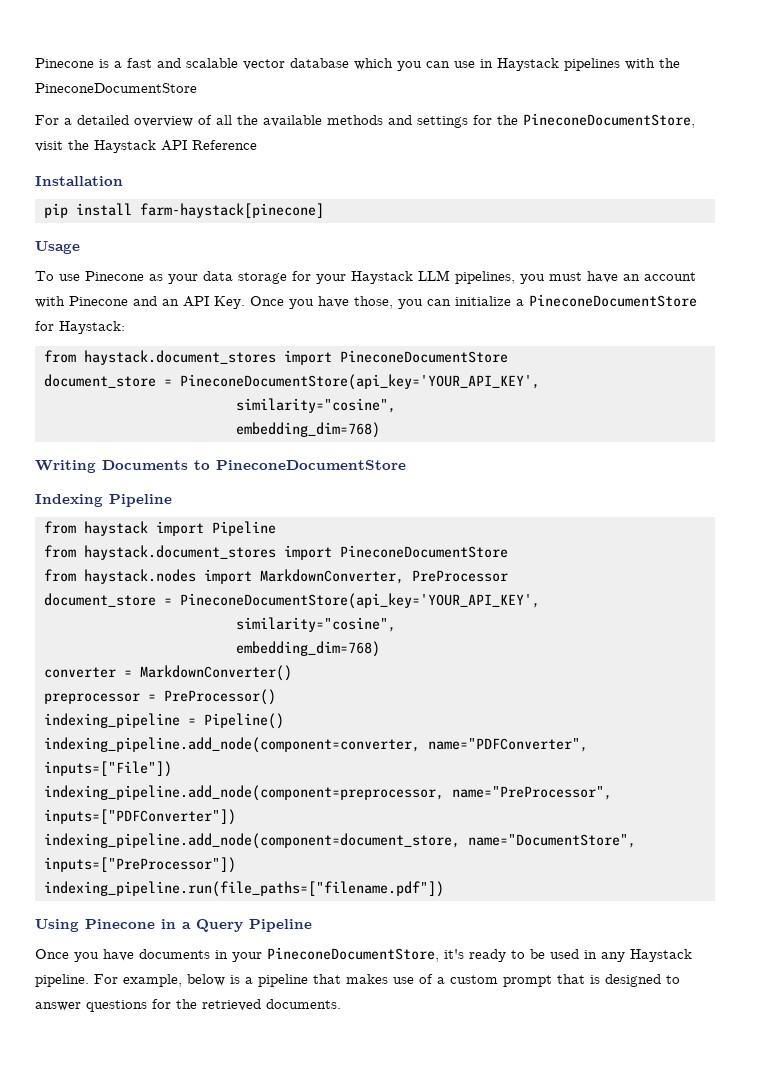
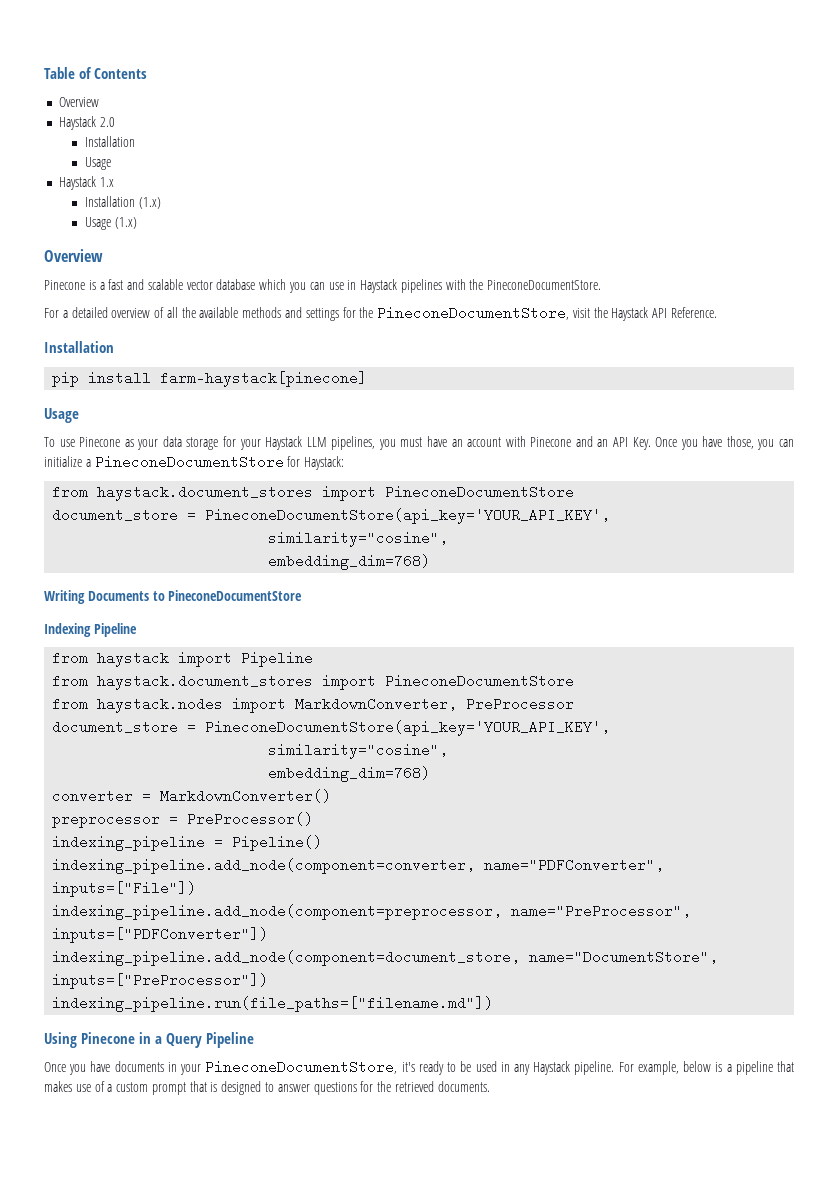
(35, 63) none -> [44,67,147,79] [59,97,100,107] [59,116,116,130] [85,136,136,147] [85,157,112,170] [59,176,115,190] [85,196,161,209] [85,217,137,230] [44,249,103,262] Table of Contents // Overview // Haystack 2.0 // Installation // Usage // Haystack 1.x // Installation (1.x) // Usage (1.x) // Overview //
[35,83,197,93] PineconeDocumentStore -> [487,280,602,290] PineconeDocumentStore.
[192,140,257,150] Reference -> [671,307,718,318] Reference.
[43,881,444,897] indexing_pipeline.run(file_paths=["filename.pdf"]) -> [52,996,494,1012] indexing_pipeline.run(file_paths=["filename.md"])

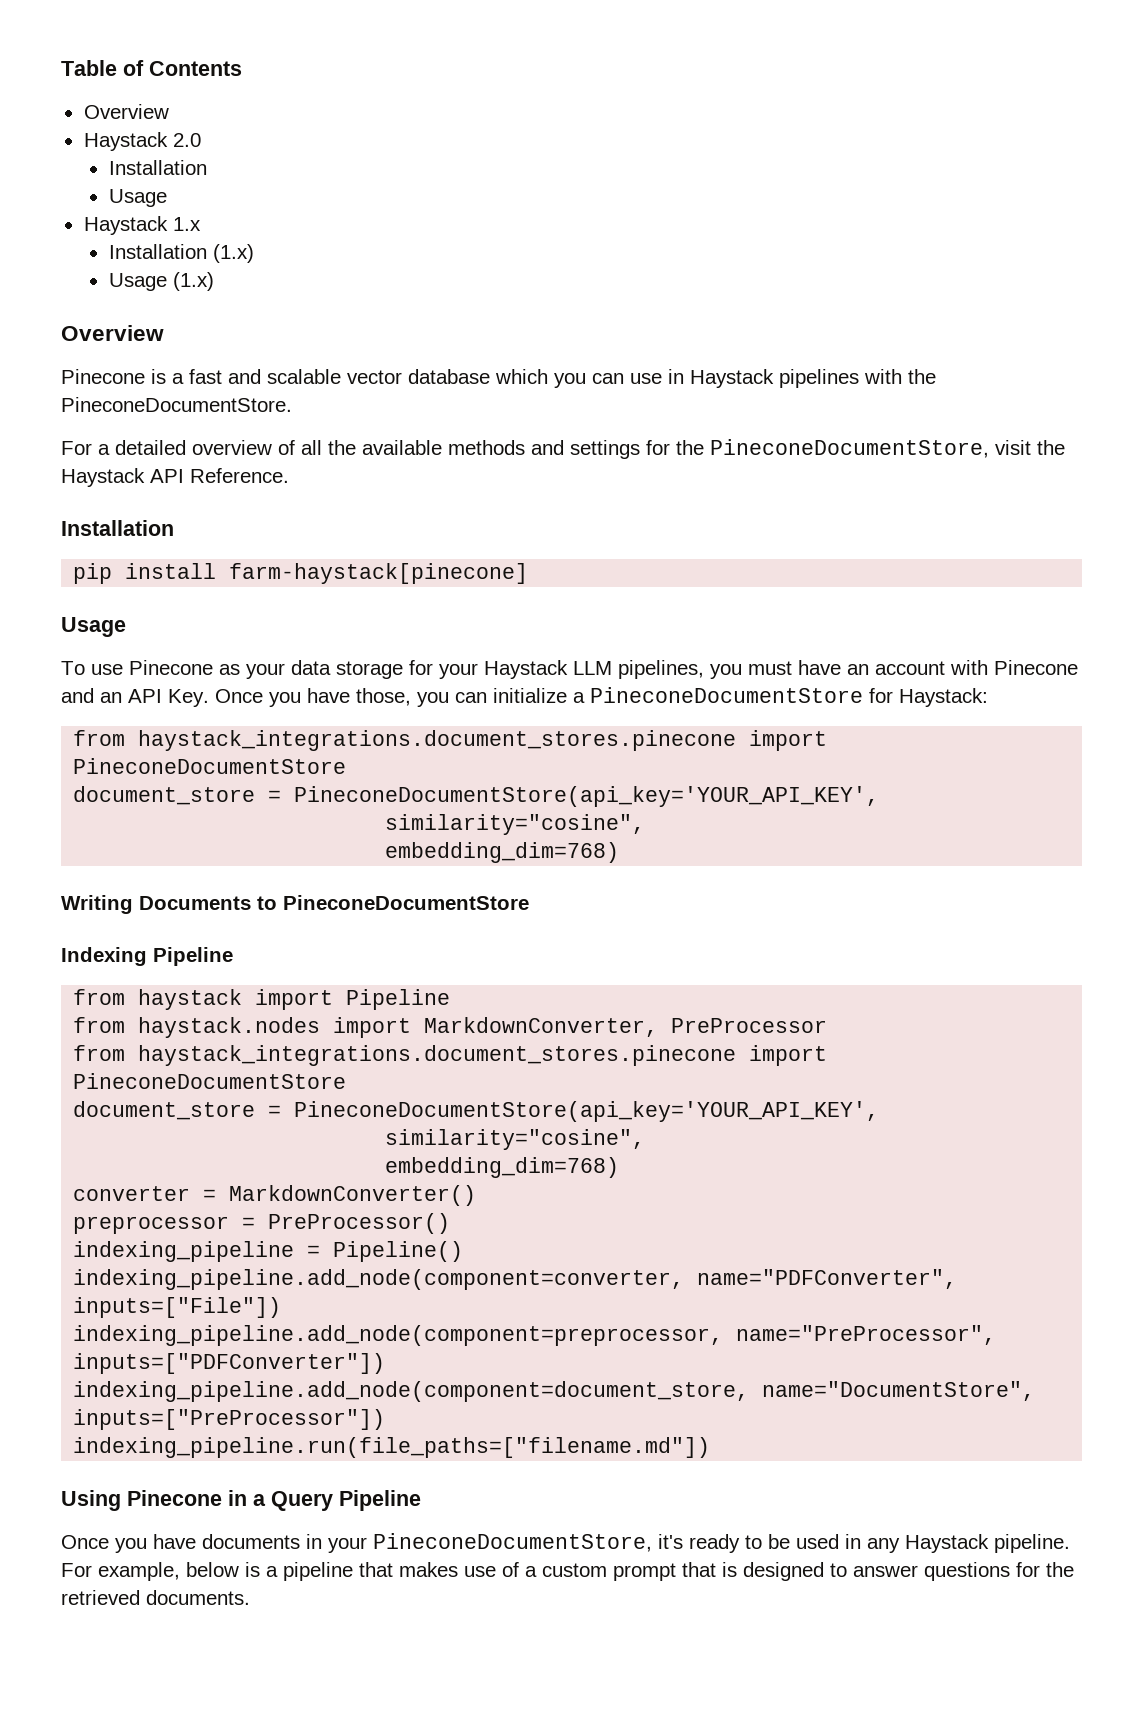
[97,485,314,501] haystack.document_stores -> [138,730,737,751] haystack_integrations.document_stores.pinecone
[52,674,575,690] // from haystack.document_stores import PineconeDocumentStore -> (451, 999) none
(575, 704) none -> [73,1045,828,1066] [73,1073,347,1089] // from haystack_integrations.document_stores.pinecone import PineconeDocumentStore

